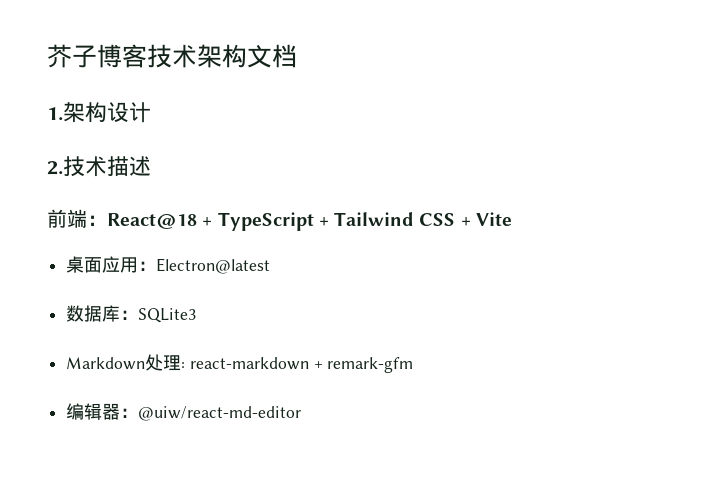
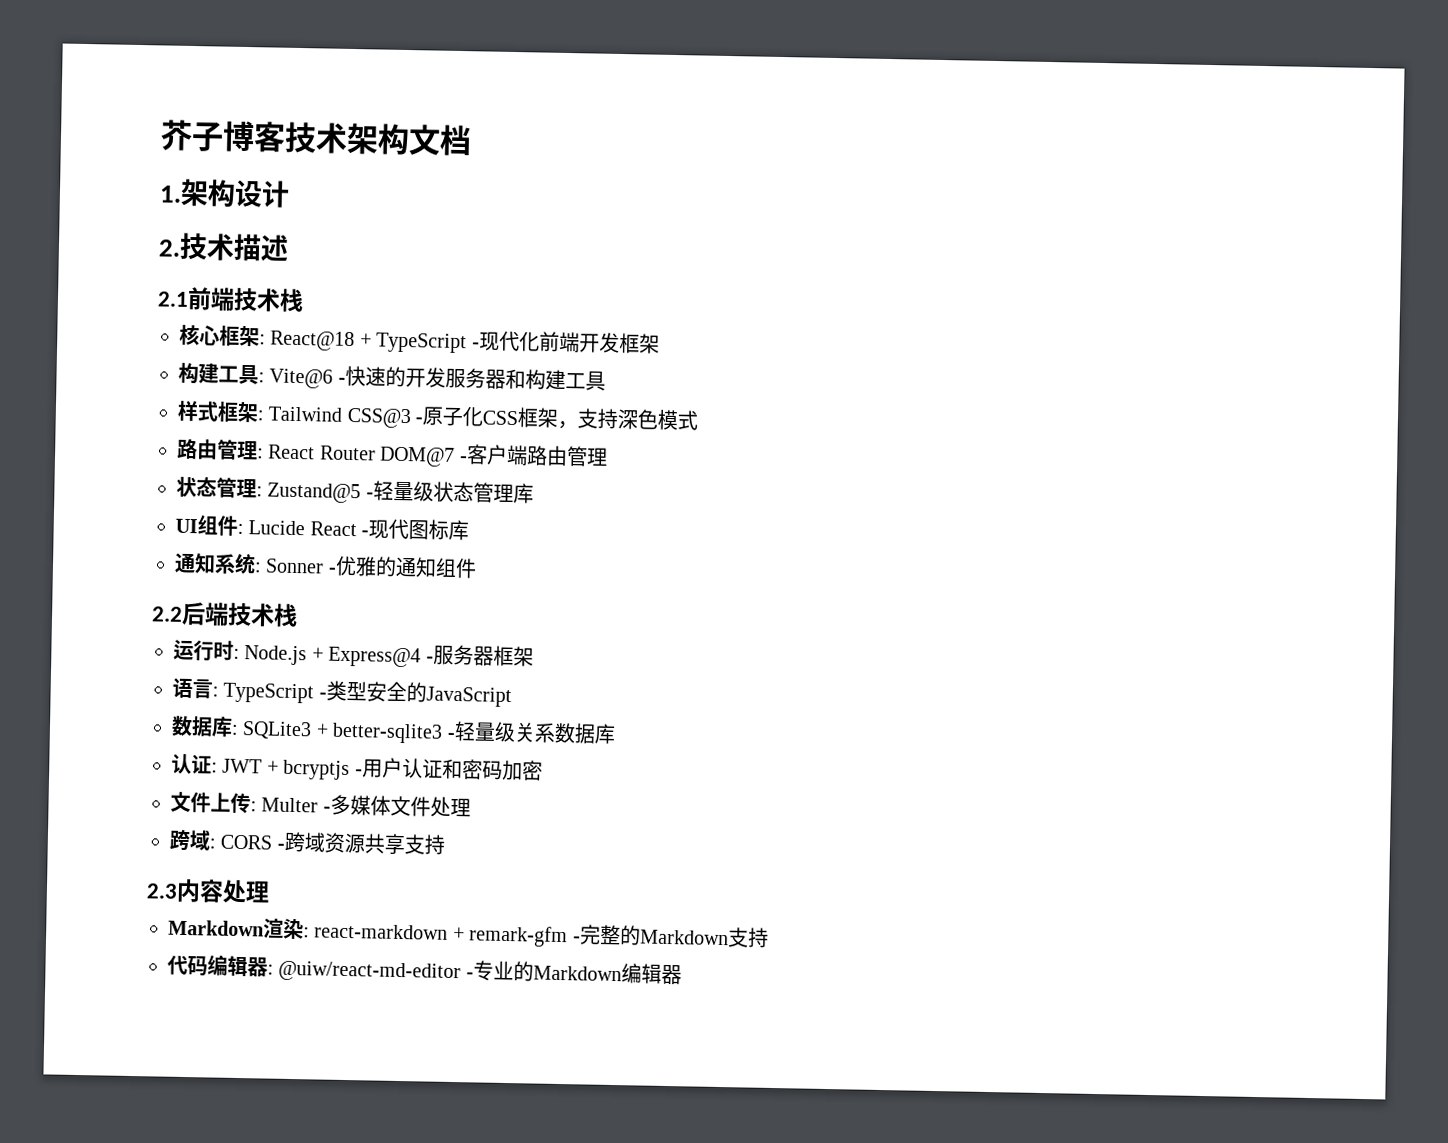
[47,209,512,231] [66,256,271,274] [66,305,197,323] [66,354,182,371] 前端：React@18 + TypeScript + Tailwind CSS + Vite // 桌面应用：Electron@latest // 数据库：SQLite3 // Markdown处理 -> [157,286,304,313] [179,324,660,354] [178,362,606,391] [177,400,700,431] [177,438,608,467] [176,476,534,504] [175,515,470,541] [174,552,477,579] [151,601,298,628] [173,639,534,668] [172,677,512,708] [171,715,616,744] [171,753,543,781] [170,791,471,817] [169,829,446,856] [146,878,270,904] [168,918,304,940] 2.1前端技术栈 // 核心框架: React@18 + TypeScript -现代化前端开发框架 // 构建工具: Vite@6 -快速的开发服务器和构建工具 // 样式框架: Tailwind CSS@3 -原子化CSS框架，支持深色模式 // 路由管理: React Router DOM@7 -客户端路由管理 // 状态管理: Zustand@5 -轻量级状态管理库 // UI组件: Lucide React -现代图标库 // 通知系统: Sonner -优雅的通知组件 // 2.2后端技术栈 // 运行时: Node.js + Express@4 -服务器框架 // 语言: TypeScript -类型安全的JavaScript // 数据库: SQLite3 + better-sqlite3 -轻量级关系数据库 // 认证: JWT + bcryptjs -用户认证和密码加密 // 文件上传: Multer -多媒体文件处理 // 跨域: CORS -跨域资源共享支持 // 2.3内容处理 // Markdown渲染
[66,403,302,421] // 编辑器：@uiw/react-md-editor -> [572,924,769,948] [167,954,682,985] -完整的Markdown支持 // 代码编辑器: @uiw/react-md-editor -专业的Markdown编辑器

